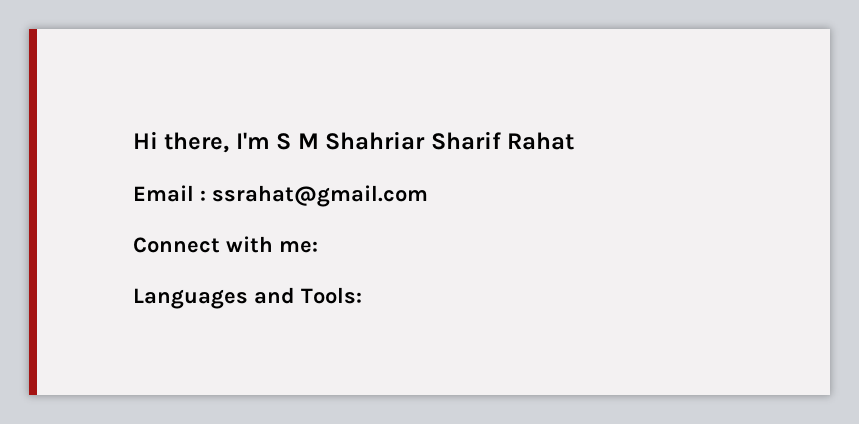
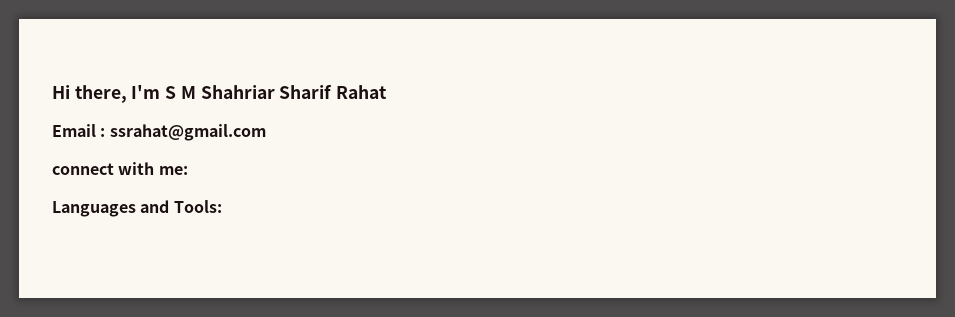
[133,237,220,253] Connect -> [52,163,114,175] connect

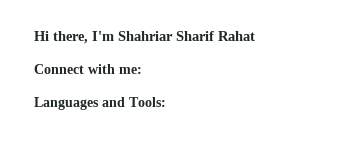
[165,86,196,99] S M -> (114, 36) none
[52,124,266,141] [52,163,114,175] Email : ssrahat@gmail.com // connect -> [34,64,84,74] Connect

